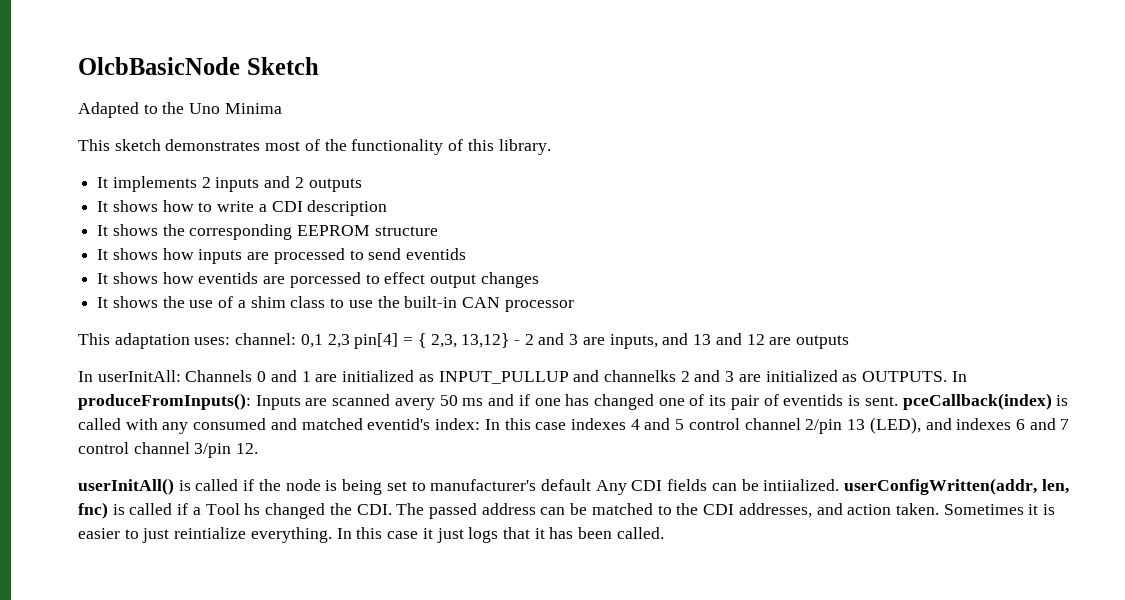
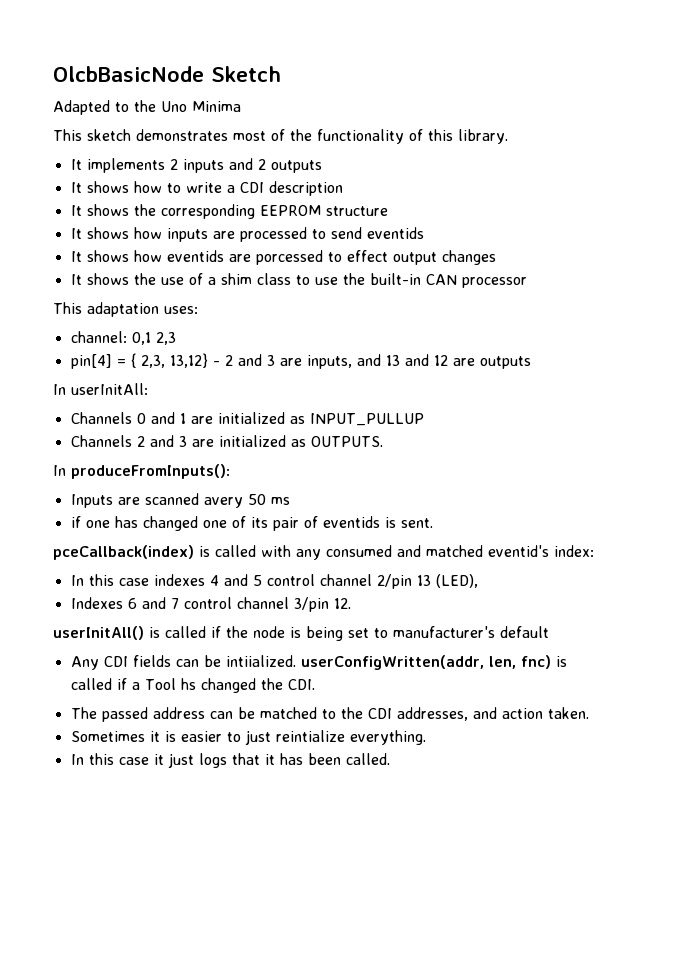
(231, 341) none -> (198, 310) //
(350, 341) none -> (176, 338) //
(181, 376) none -> (148, 389) //
[573,370,676,382] and channelks -> [70,435,132,447] // Channels
(948, 376) none -> (383, 441) //
(251, 401) none -> (230, 471) //
[488,394,515,406] and -> (290, 501) //
(898, 401) none -> (433, 523) //
(481, 424) none -> (594, 551) //
[925,418,1012,430] and indexes -> [70,597,123,609] // Indexes
(591, 485) none -> (549, 632) //
(392, 509) none -> (315, 684) //
(939, 509) none -> (589, 713) //
(332, 535) none -> (426, 737) //

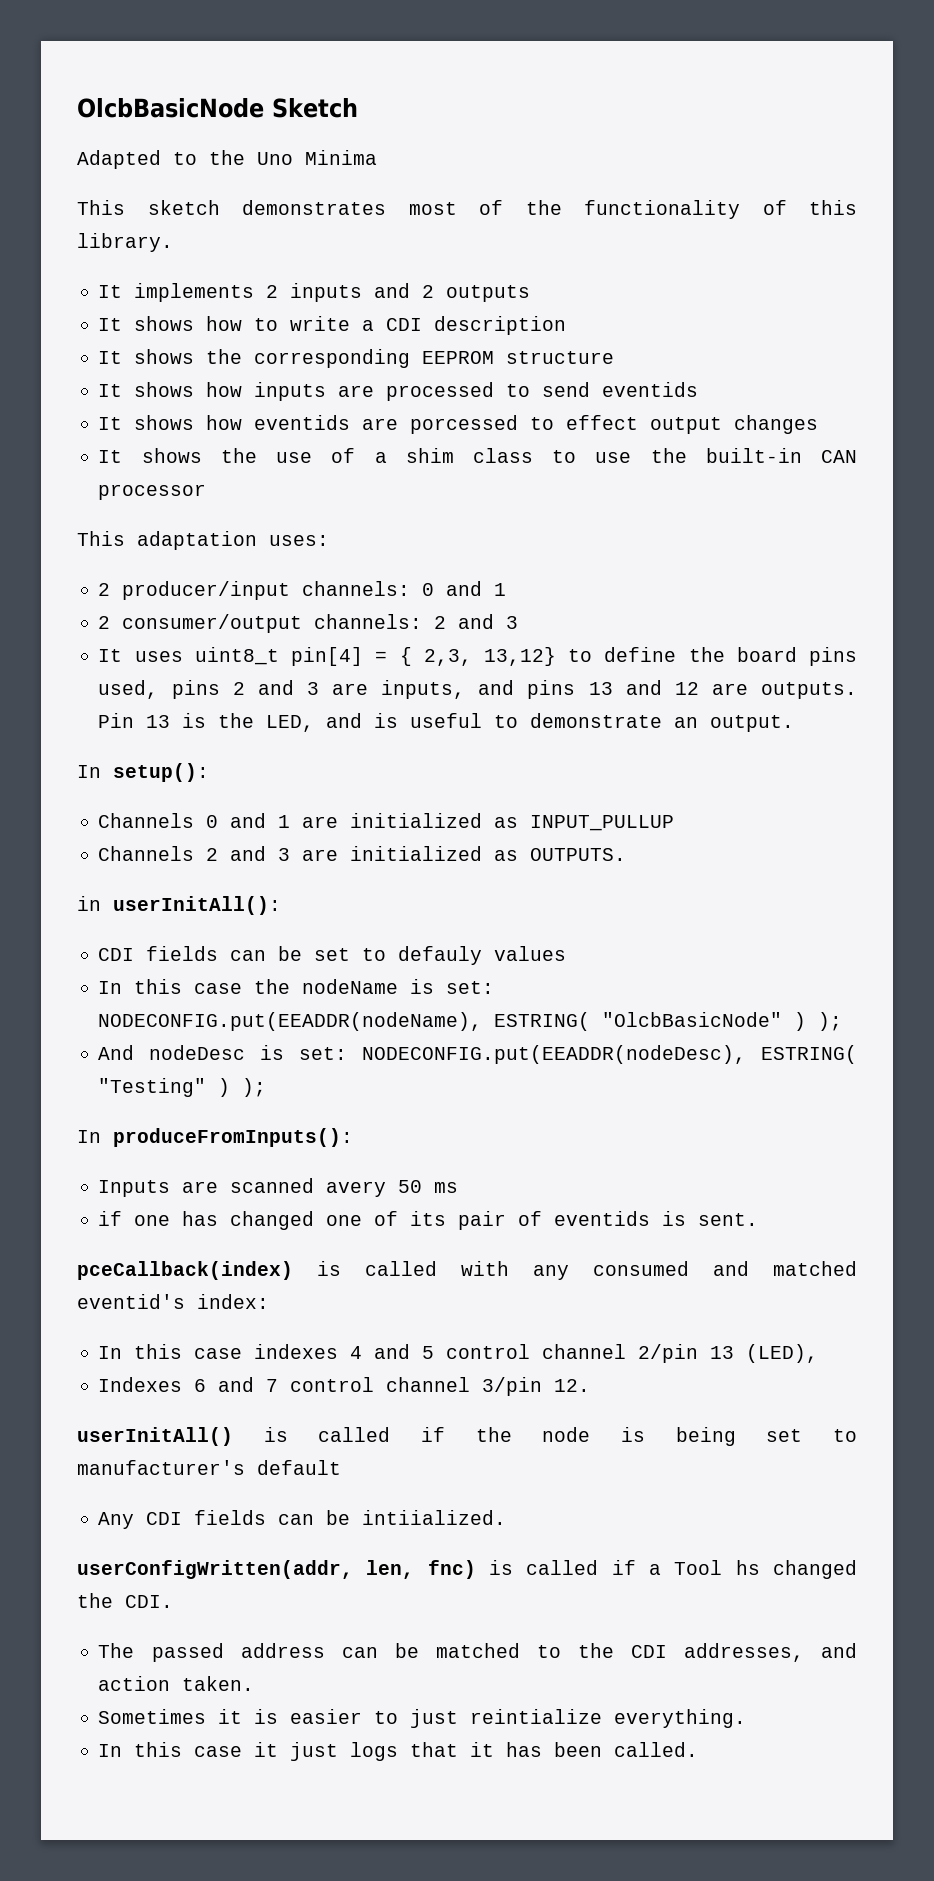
[70,331,176,345] channel: 0,1 2,3 // -> [98,581,507,600] [98,614,519,633] [98,647,279,665] 2 producer/input channels: 0 and 1 // 2 consumer/output channels: 2 and 3 // It uses uint8_t
[212,361,220,366] - -> [568,647,857,666] [98,680,220,699] to define the board pins used, pins
(381, 360) none -> [527,680,576,699] pins
[479,356,531,369] [53,383,148,395] outputs // In userInitAll: -> [760,682,857,699] [98,713,795,732] [77,763,209,782] outputs. Pin 13 is the LED, and is useful to demonstrate an output. // In setup():
(383, 441) none -> [77,896,281,915] [98,946,567,965] [98,979,495,994] [98,1012,843,1031] [98,1045,857,1064] [98,1078,267,1097] // in userInitAll(): // CDI fields can be set to defauly values // In this case the nodeName is set: NODECONFIG.put(EEADDR(nodeName), ESTRING( "OlcbBasicNode" ) ); // And nodeDesc is set: NODECONFIG.put(EEADDR(nodeDesc), ESTRING( "Testing" ) );
(296, 661) none -> (507, 1517) //

